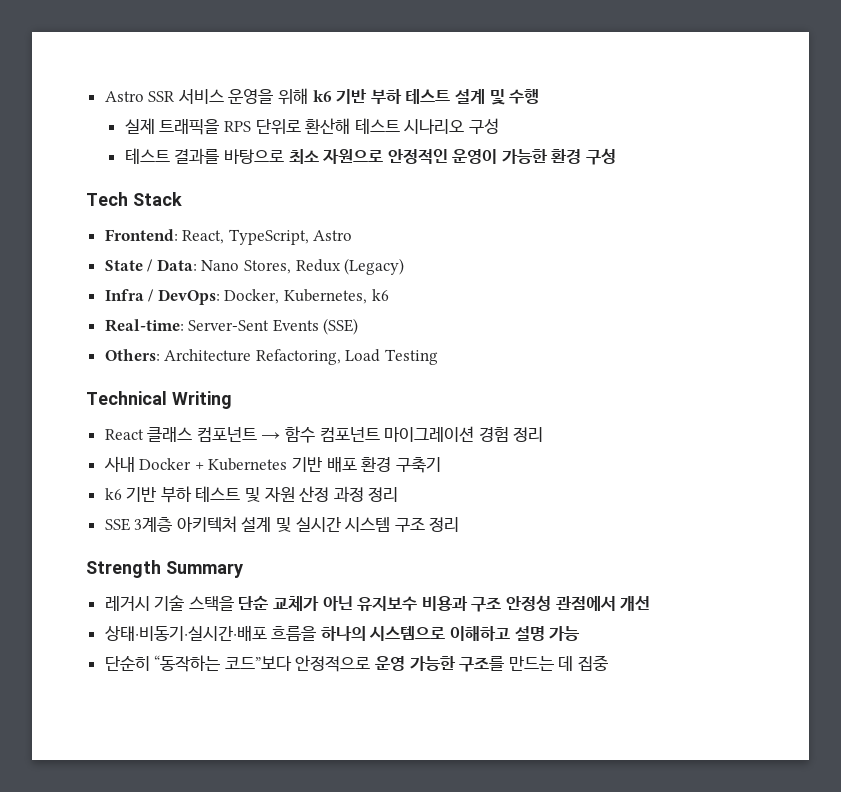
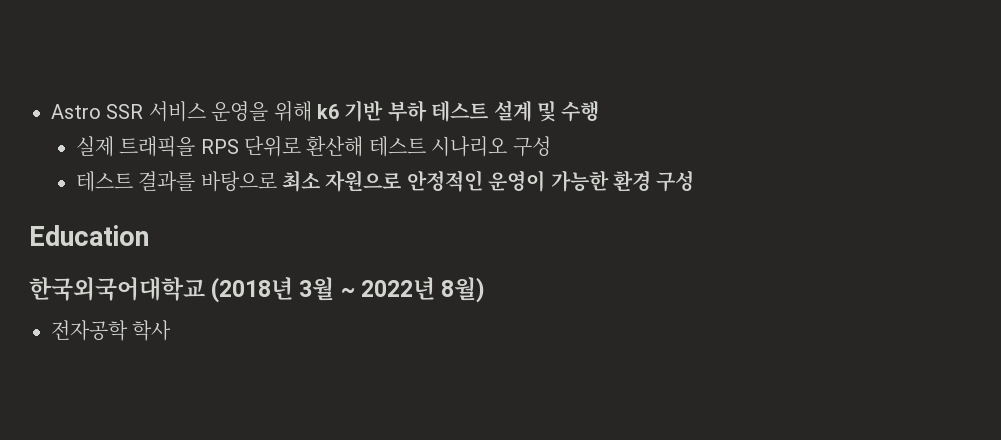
[86,192,182,206] [104,229,353,245] [104,258,405,275] [104,289,389,305] [104,318,359,335] [104,349,439,365] [86,391,232,409] [104,426,544,443] [103,456,441,473] [104,486,399,503] [104,516,460,532] [86,560,243,578] [104,595,651,612] [104,626,581,641] [104,655,609,672] Tech Stack // Frontend: React, TypeScript, Astro // State / Data: Nano Stores, Redux (Legacy) // Infra / DevOps: Docker, Kubernetes, k6 // Real-time: Server-Sent Events (SSE) // Others: Architecture Refactoring, Load Testing // Technical Writing // React 클래스 컴포넌트 → 함수 컴포넌트 마이그레이션 경험 정리 // 사내 Docker + Kubernetes 기반 배포 환경 구축기 // k6 기반 부하 테스트 및 자원 산정 과정 정리 // SSE 3계층 아키텍처 설계 및 실시간 시스템 구조 정리 // Strength Summary // 레거시 기술 스택을 단순 교체가 아닌 유지보수 비용과 구조 안정성 관점에서 개선 // 상태·비동기·실시간·배포 흐름을 하나의 시스템으로 이해하고 설명 가능 // 단순히 “동작하는 코드”보다 안정적으로 운영 가능한 구조를 만드는 데 집중 -> [29,225,149,246] [29,277,486,303] [51,320,172,341] Education // 한국외국어대학교 (2018년 3월 ~ 2022년 8월) // 전자공학 학사

